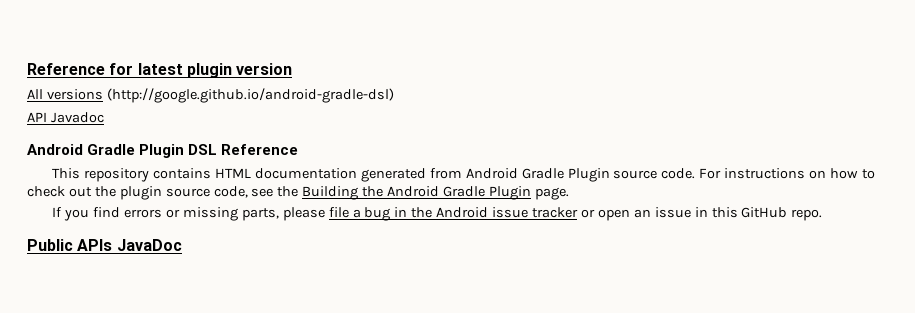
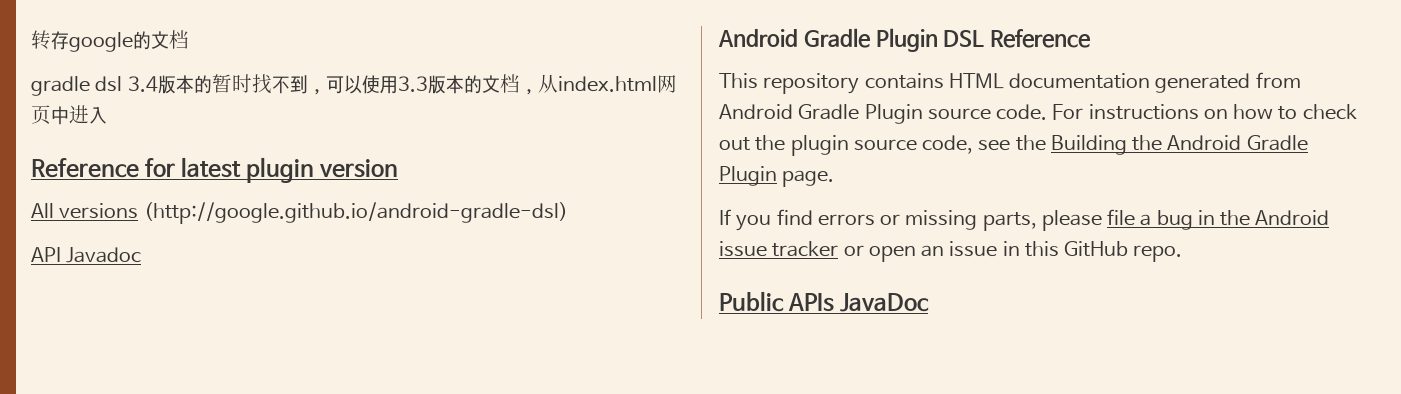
(27, 69) none -> [31,30,189,52] [31,74,677,96] [31,105,107,125] 转存google的文档 // gradle dsl 3.4版本的暂时找不到，可以使用3.3版本的文档，从index.html网页中进入 //

